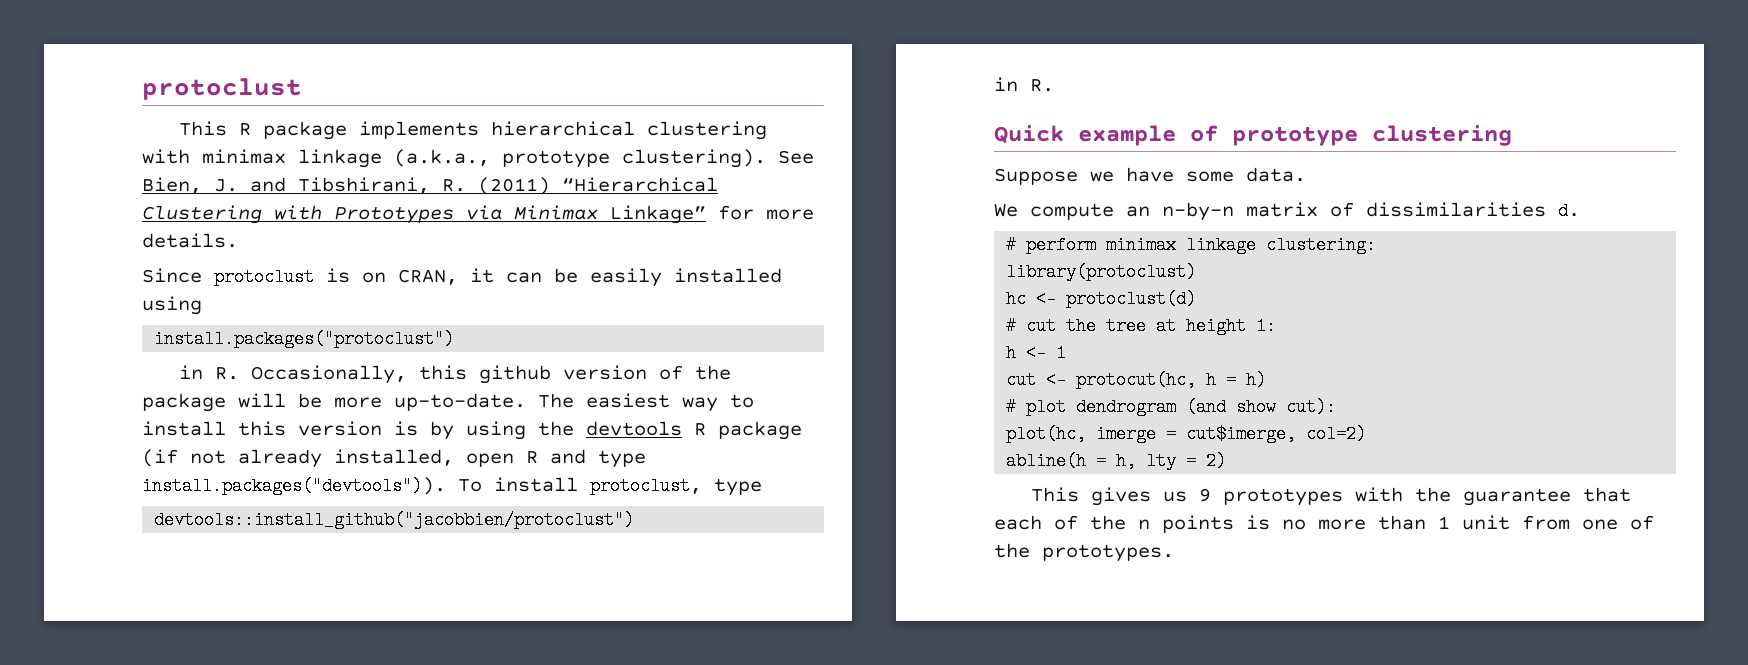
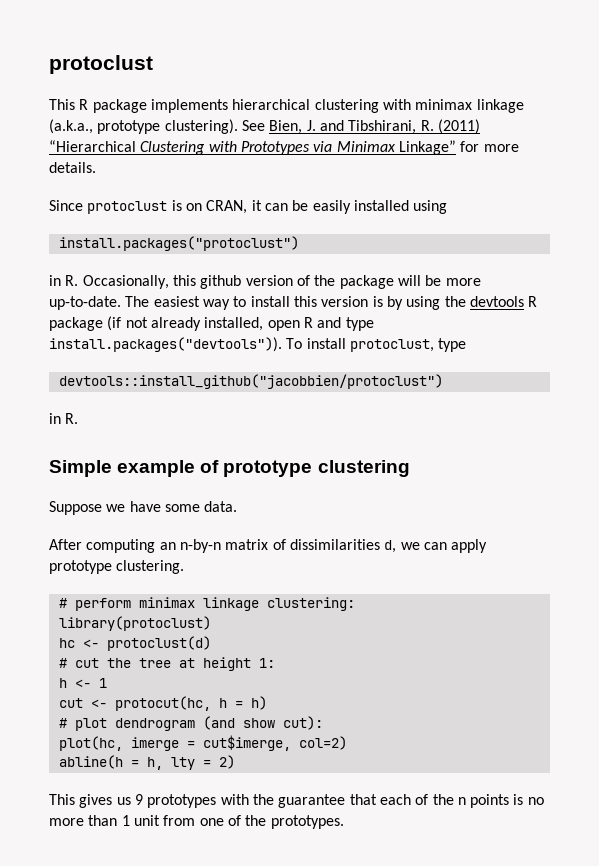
[994,125,1064,144] Quick -> [49,460,112,477] Simple
[994,203,1114,220] We compute -> [49,539,156,553] After computing
[1558,202,1580,220] d. -> [384,539,488,553] [49,560,185,574] d, we can apply prototype clustering.

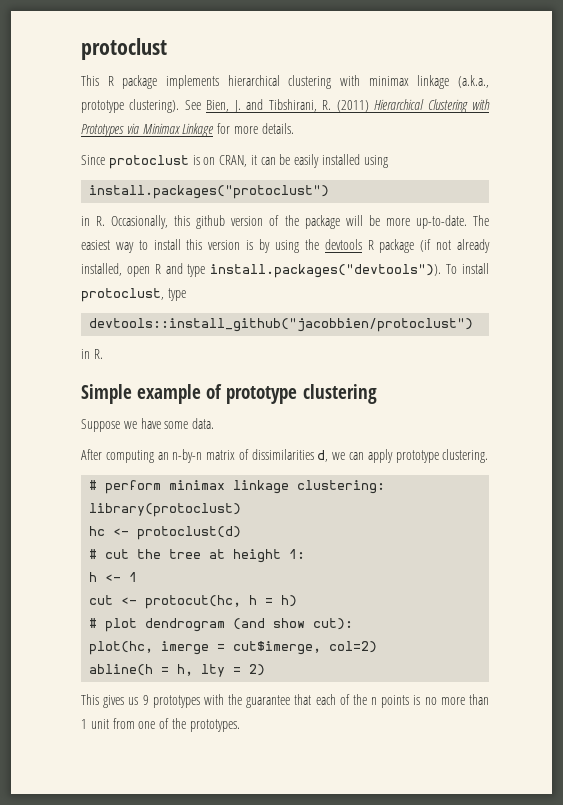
[49,140,136,152] “Hierarchical -> [374,99,425,110] Hierarchical
[398,140,456,155] Linkage” -> [182,123,215,137] Linkage

